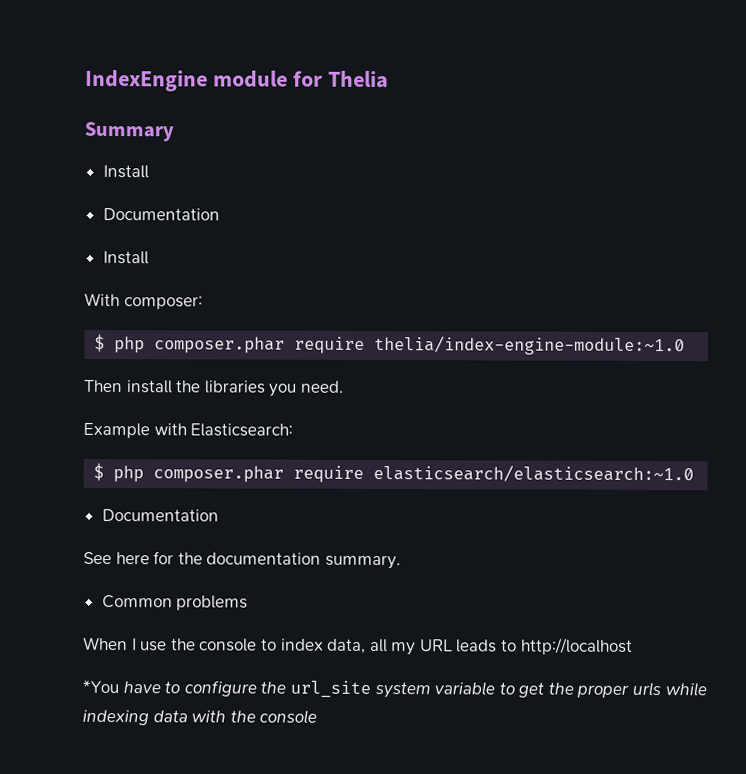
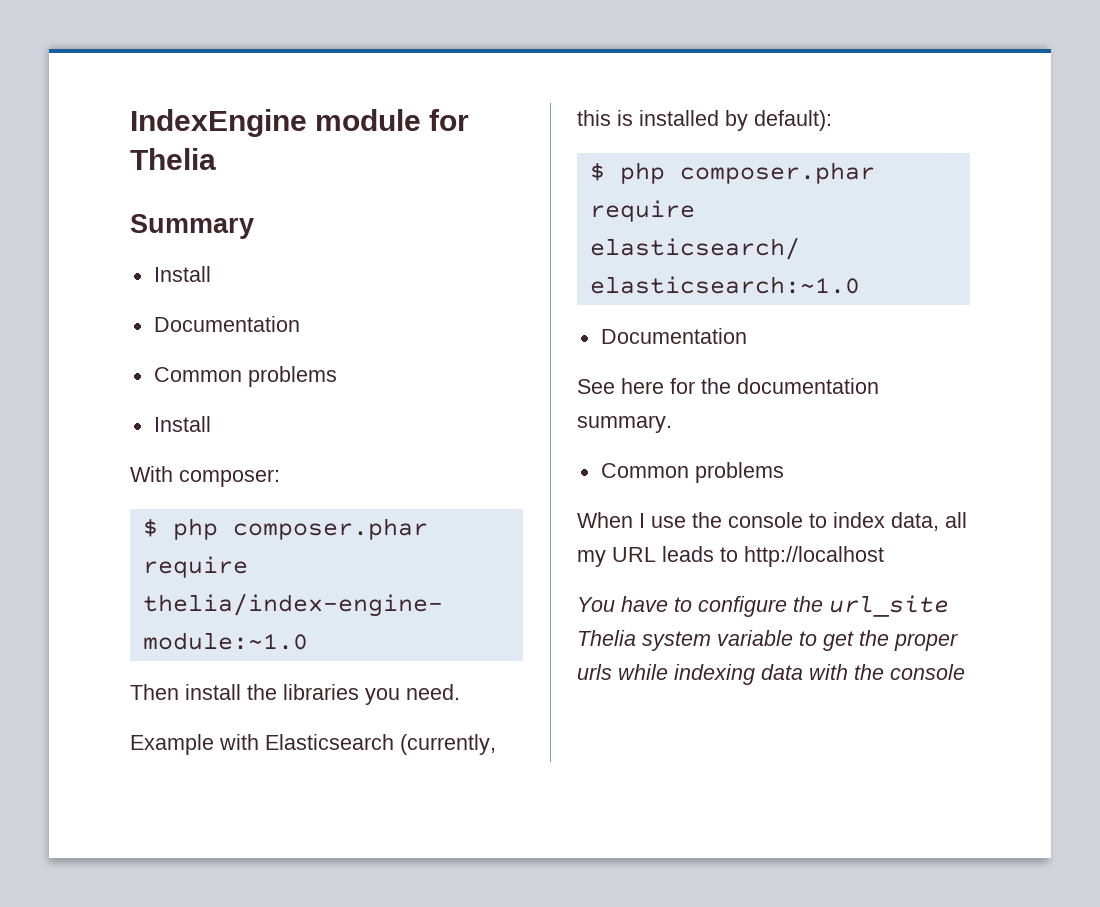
(220, 214) none -> [153,366,337,387] // Common problems
[190,423,294,437] Elasticsearch: -> [265,734,496,755] [577,110,832,131] Elasticsearch (currently, this is installed by default):
[82,679,119,694] *You -> [577,597,615,612] You
(371, 689) none -> [577,630,636,646] Thelia

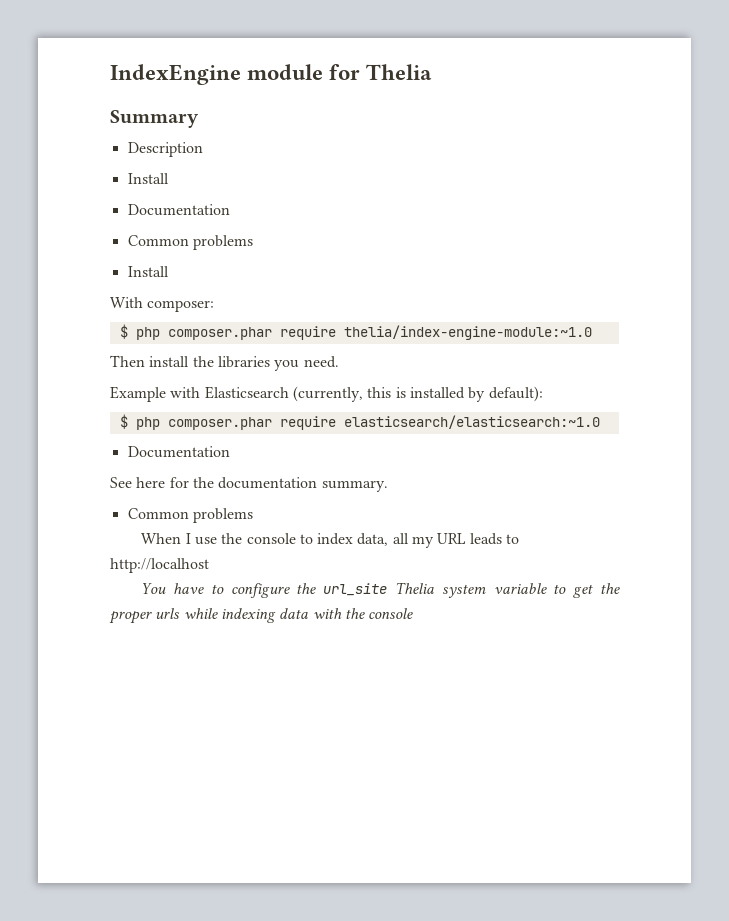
(254, 226) none -> [127,142,203,157] // Description

